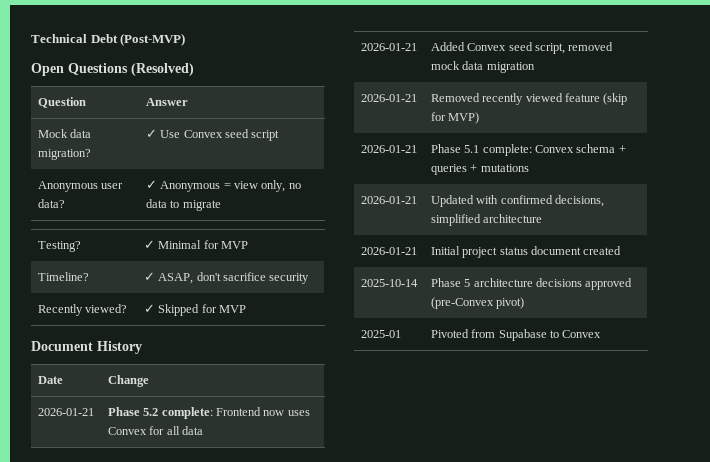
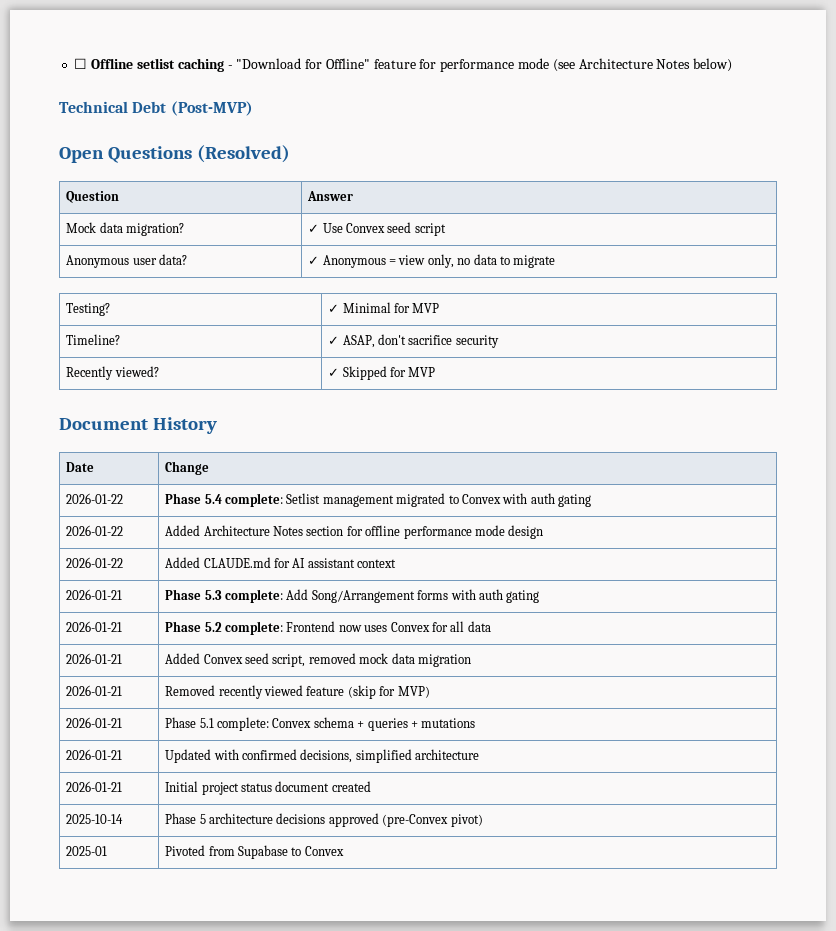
(31, 38) none -> [74,58,733,72] ☐ Offline setlist caching - "Download for Offline" feature for performance mode (see Architecture Notes below) //
(149, 381) none -> [66,493,124,504] [165,493,592,507] [66,525,124,536] [165,525,544,539] [66,557,124,568] [165,557,397,568] [66,589,123,600] [165,589,540,603] // 2026-01-22 | Phase 5.4 complete: Setlist management migrated to Convex with auth gating // 2026-01-22 | Added Architecture Notes section for offline performance mode design // 2026-01-22 | Added CLAUDE.md for AI assistant context // 2026-01-21 | Phase 5.3 complete: Add Song/Arrangement forms with auth gating

